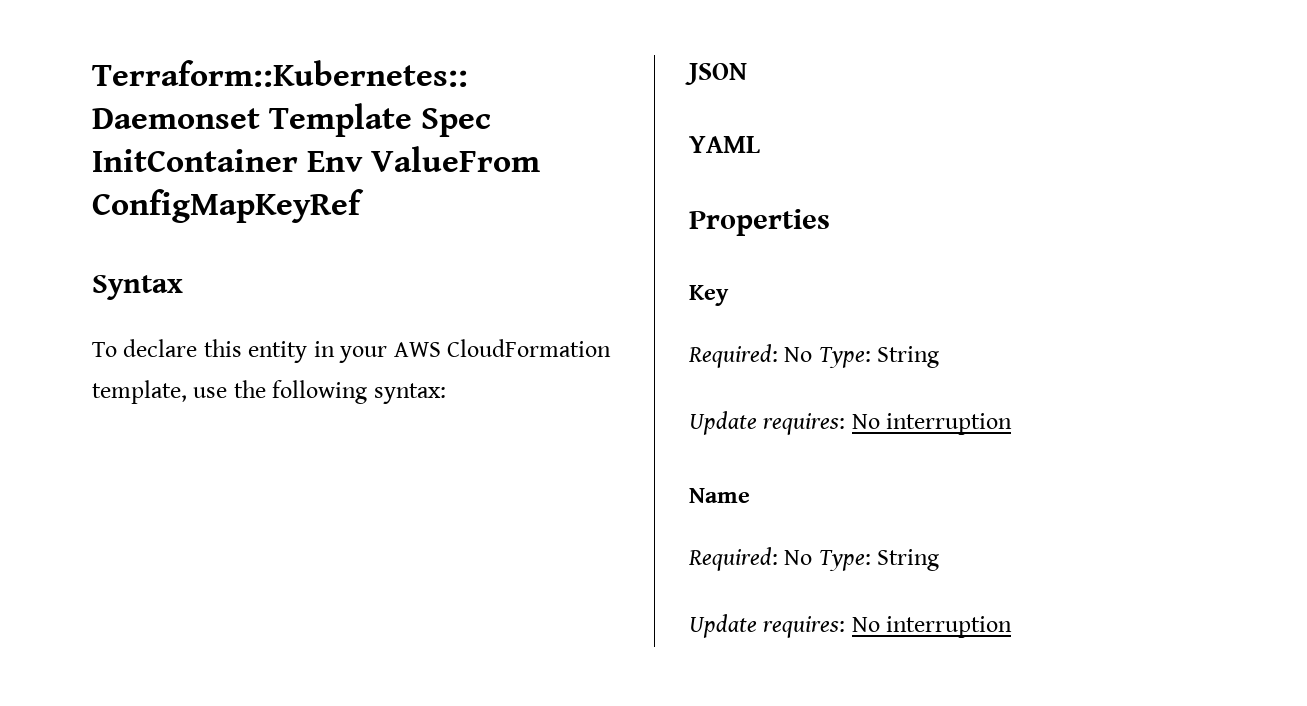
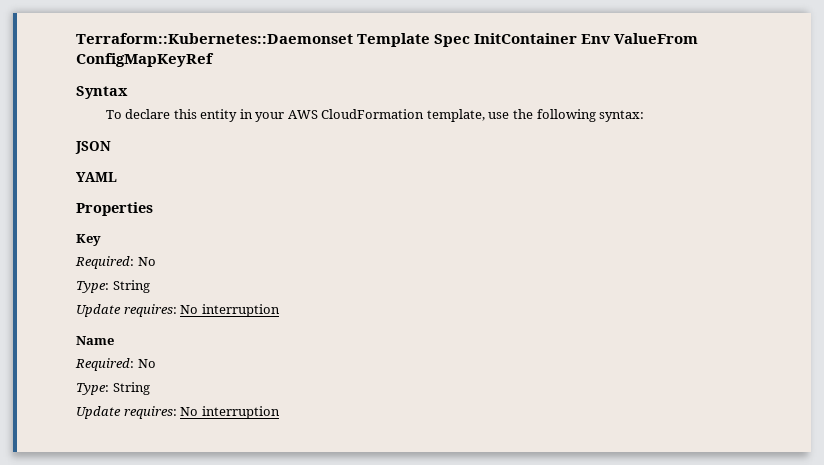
(813, 354) none -> (156, 261) //
(813, 557) none -> (156, 363) //

